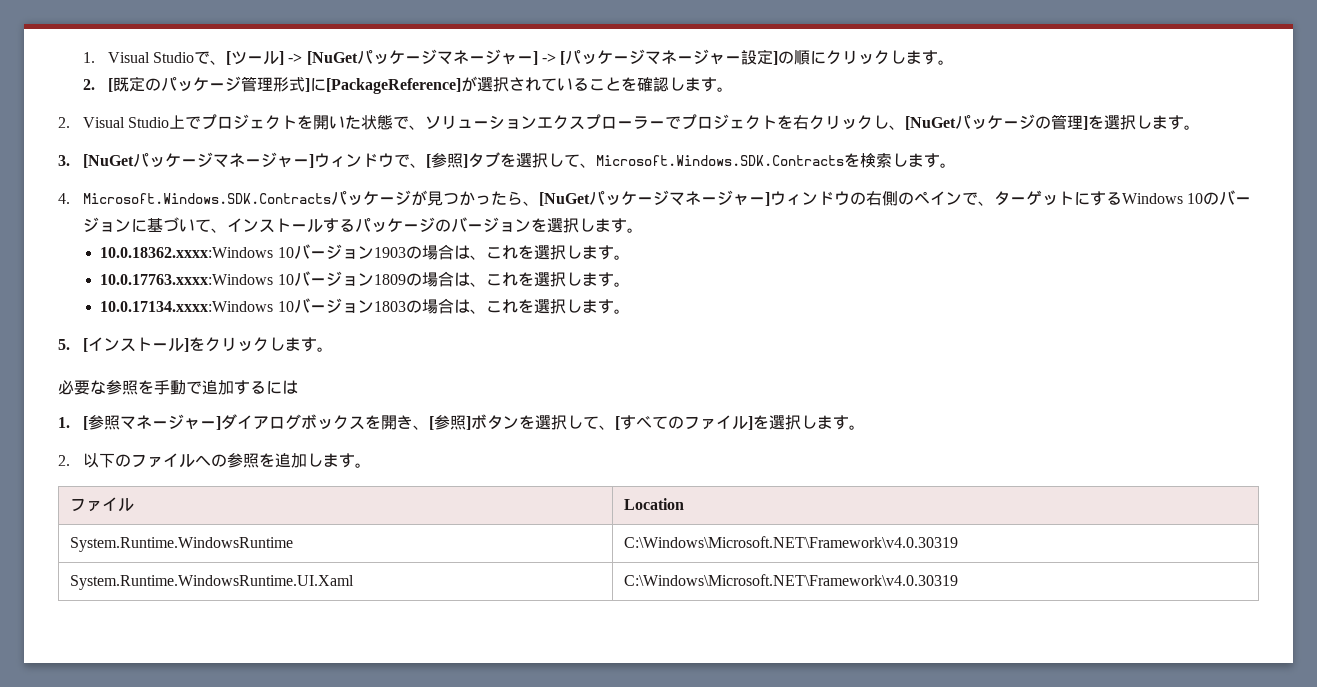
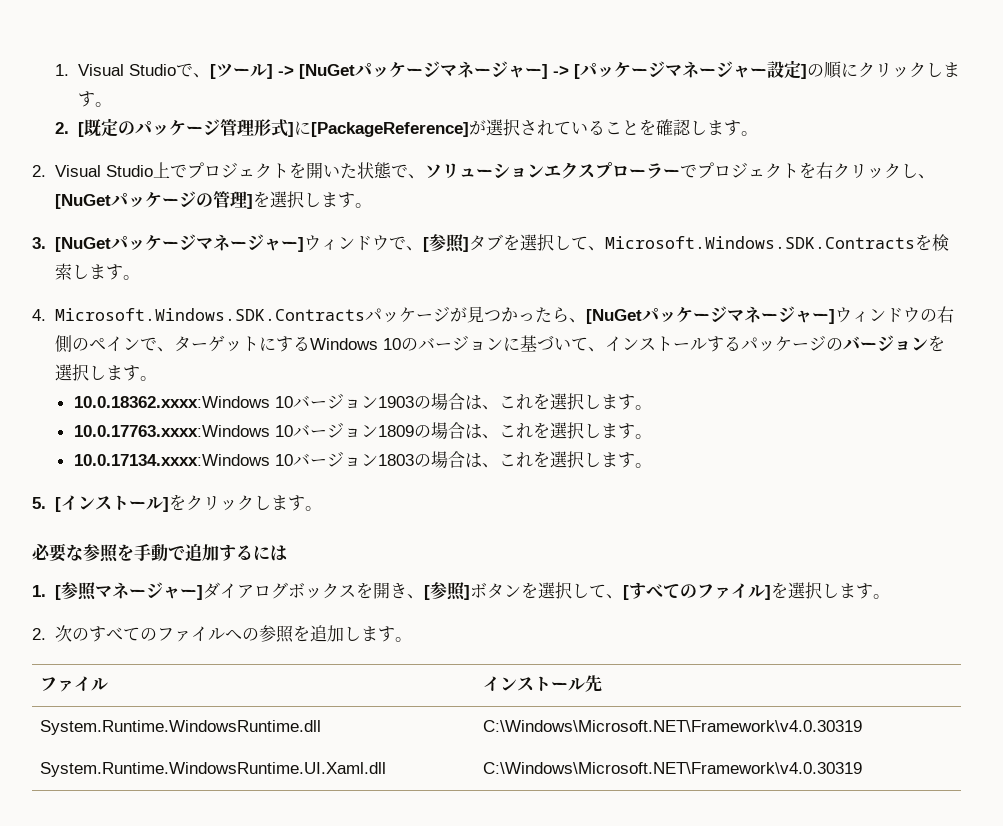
[82,453,115,468] 以下 -> [54,625,140,642] 次のすべて
[624,498,685,510] [70,537,294,552] Location // System.Runtime.WindowsRuntime -> [483,675,603,692] [40,720,322,735] インストール先 // System.Runtime.WindowsRuntime.dll
[70,575,355,590] System.Runtime.WindowsRuntime.UI.Xaml -> [40,762,387,777] System.Runtime.WindowsRuntime.UI.Xaml.dll

